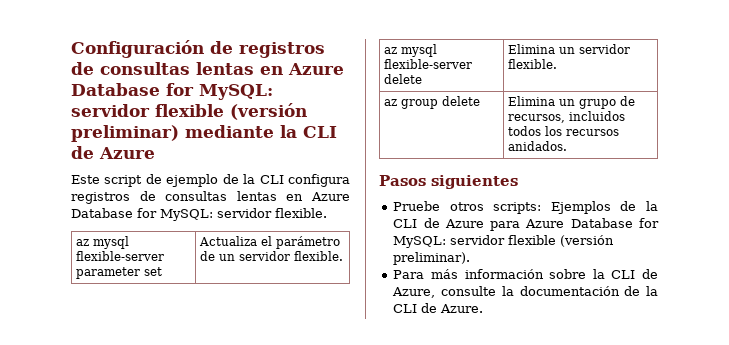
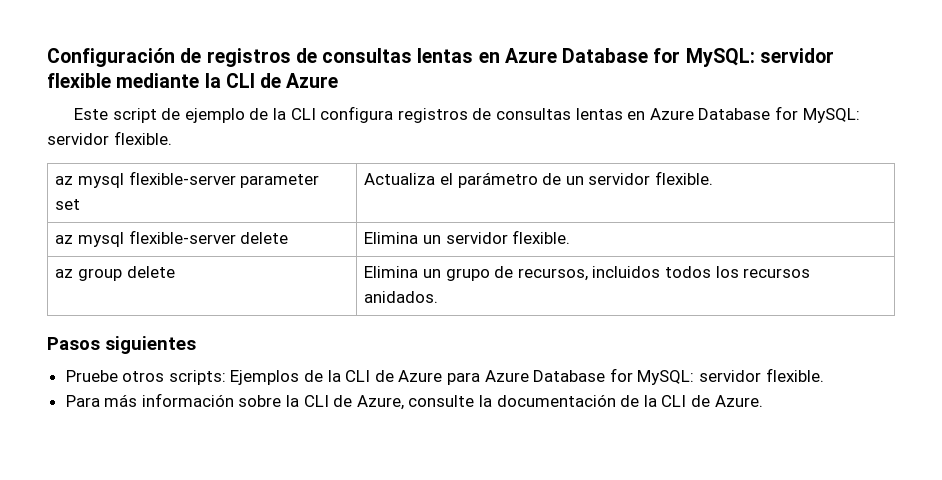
[230,103,307,120] [71,125,179,142] (versión preliminar) -> (111, 80) none
[508,235,615,247] [393,252,471,265] flexible (versión preliminar). -> [765,368,824,382] flexible.

